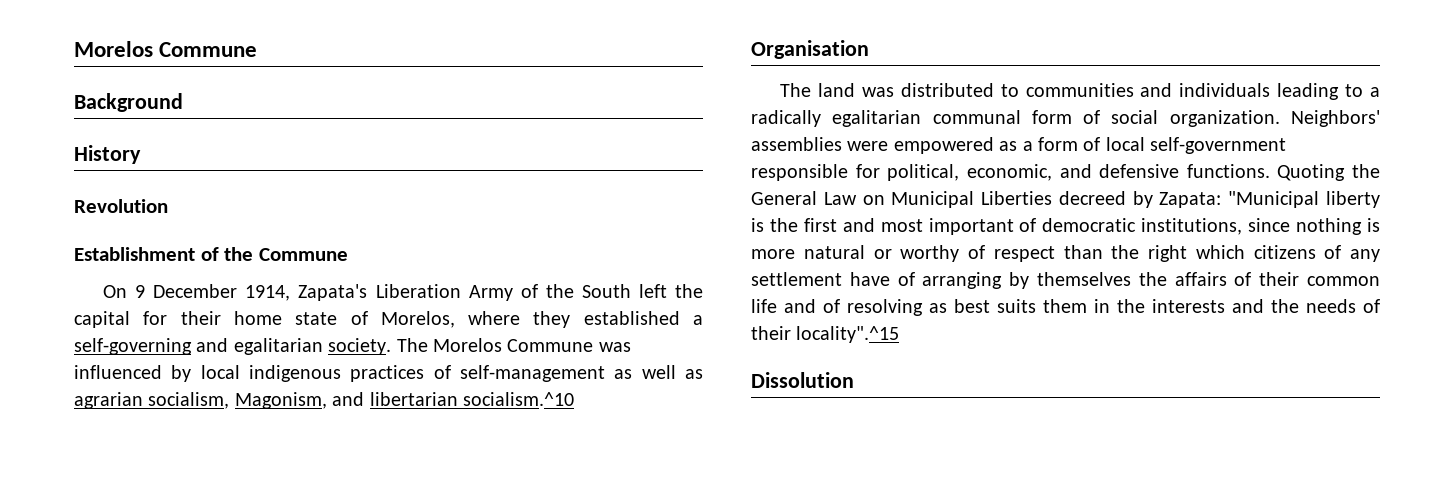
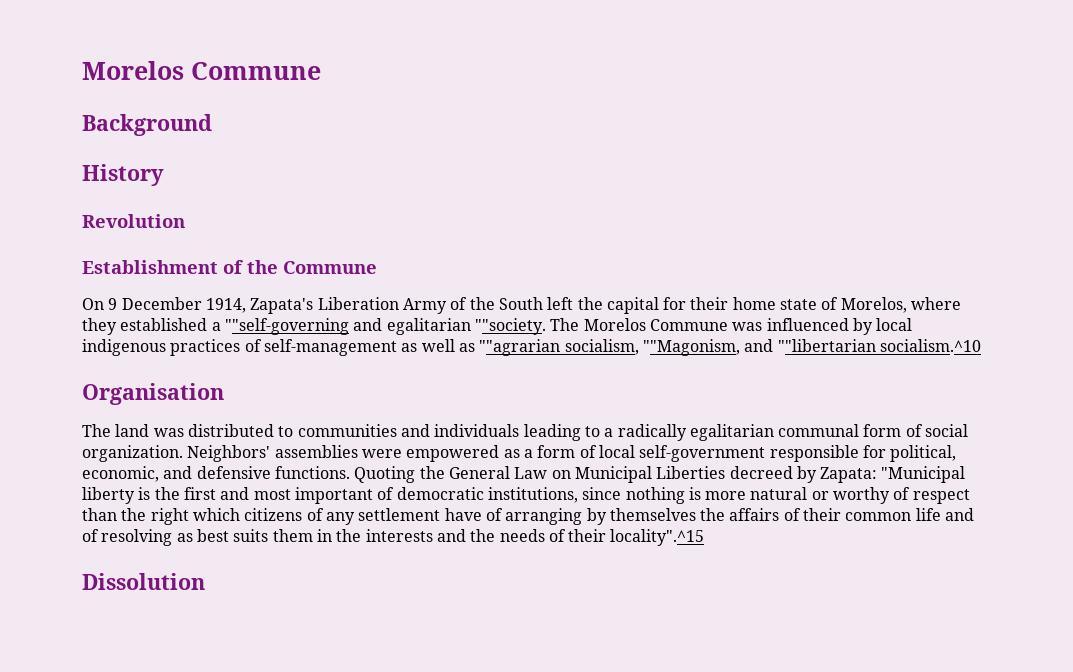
[74,338,192,355] self-governing -> [224,318,349,335] ""self-governing
[328,338,392,355] society. -> [474,318,546,335] ""society.
[74,392,458,409] agrarian socialism, Magonism, and libertarian -> [479,339,876,356] ""agrarian socialism, ""Magonism, and ""libertarian

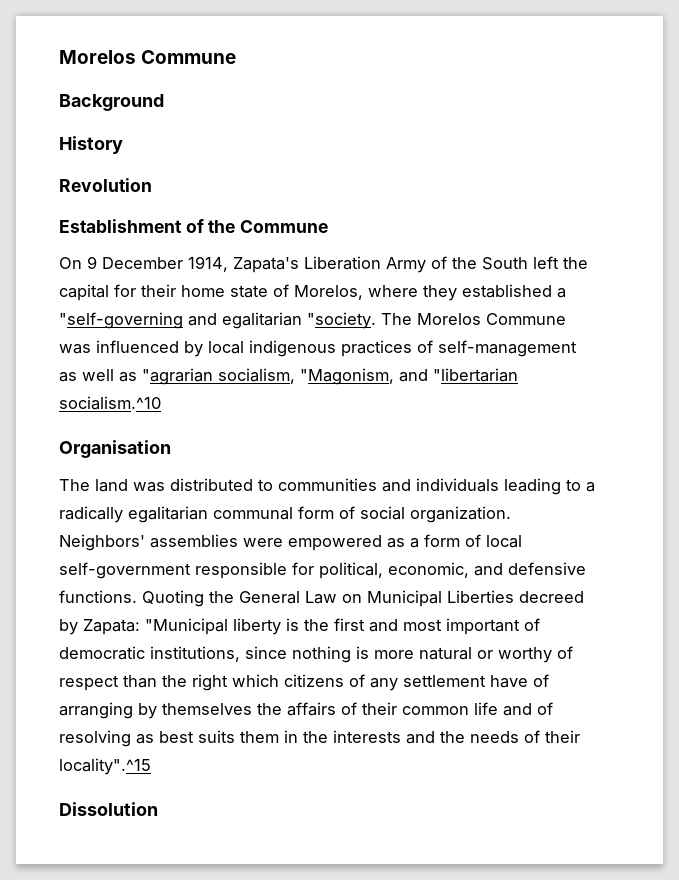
[224,318,349,335] ""self-governing -> [59,312,183,329] "self-governing
[474,318,546,335] ""society. -> [307,312,376,329] "society.
[479,339,876,356] ""agrarian socialism, ""Magonism, and ""libertarian -> [142,368,518,385] "agrarian socialism, "Magonism, and "libertarian

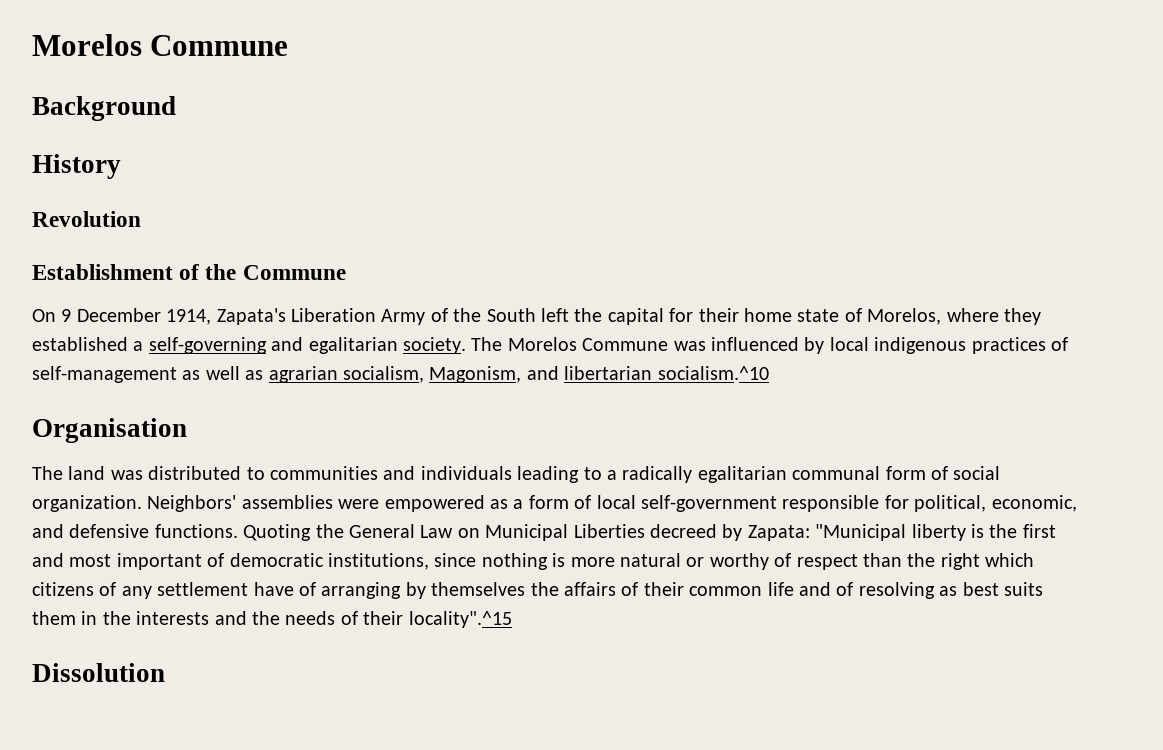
[59,312,183,329] "self-governing -> [148,337,267,354] self-governing
[307,312,376,329] "society. -> [403,337,466,354] society.
[142,368,518,385] "agrarian socialism, "Magonism, and "libertarian -> [268,366,653,383] agrarian socialism, Magonism, and libertarian

